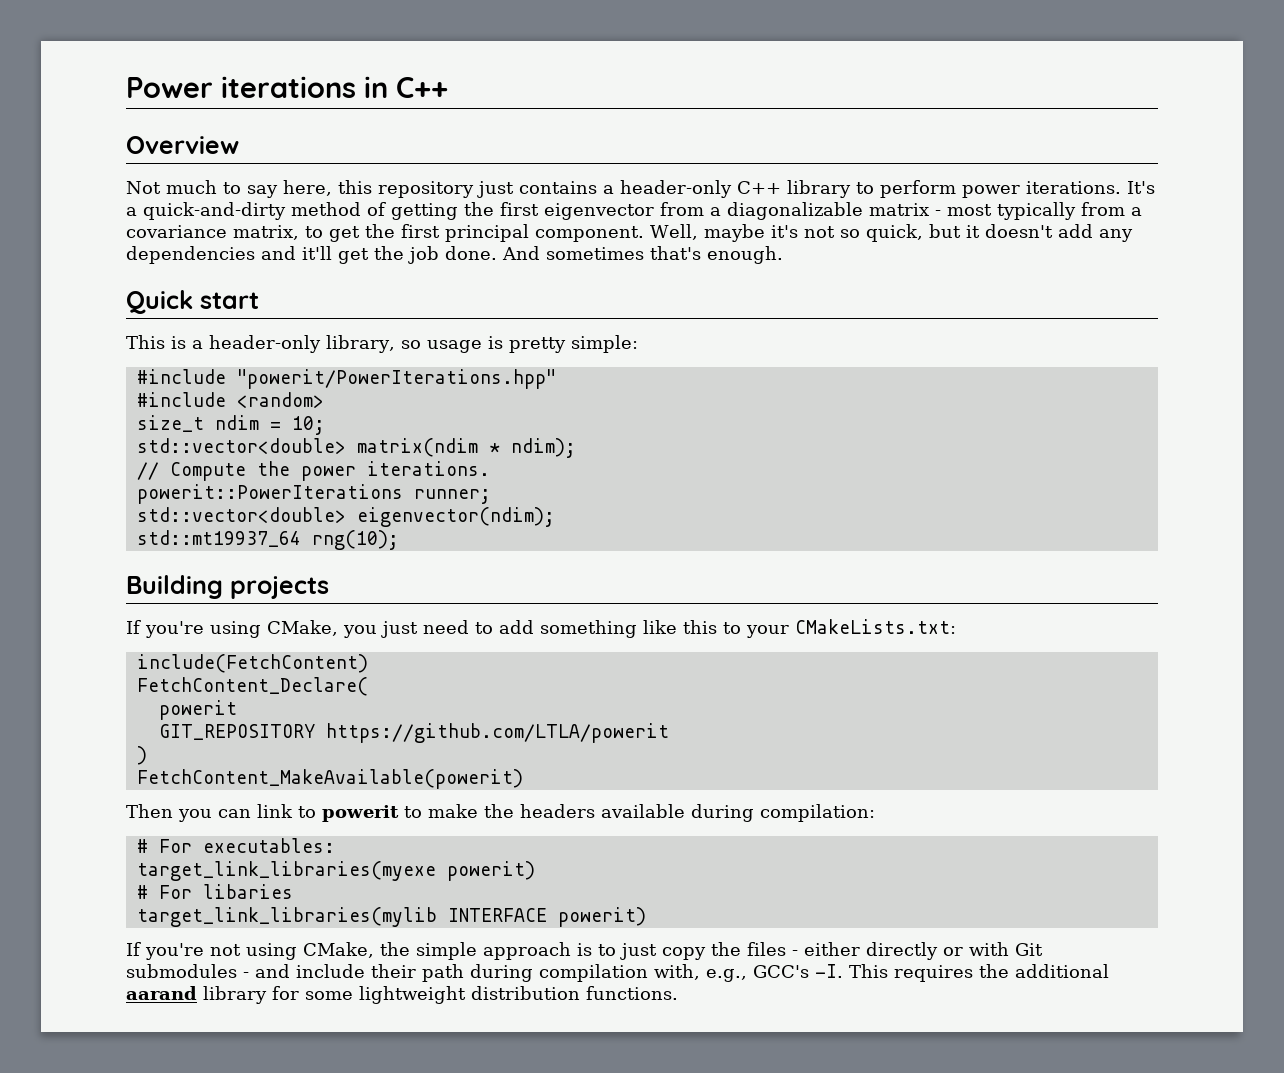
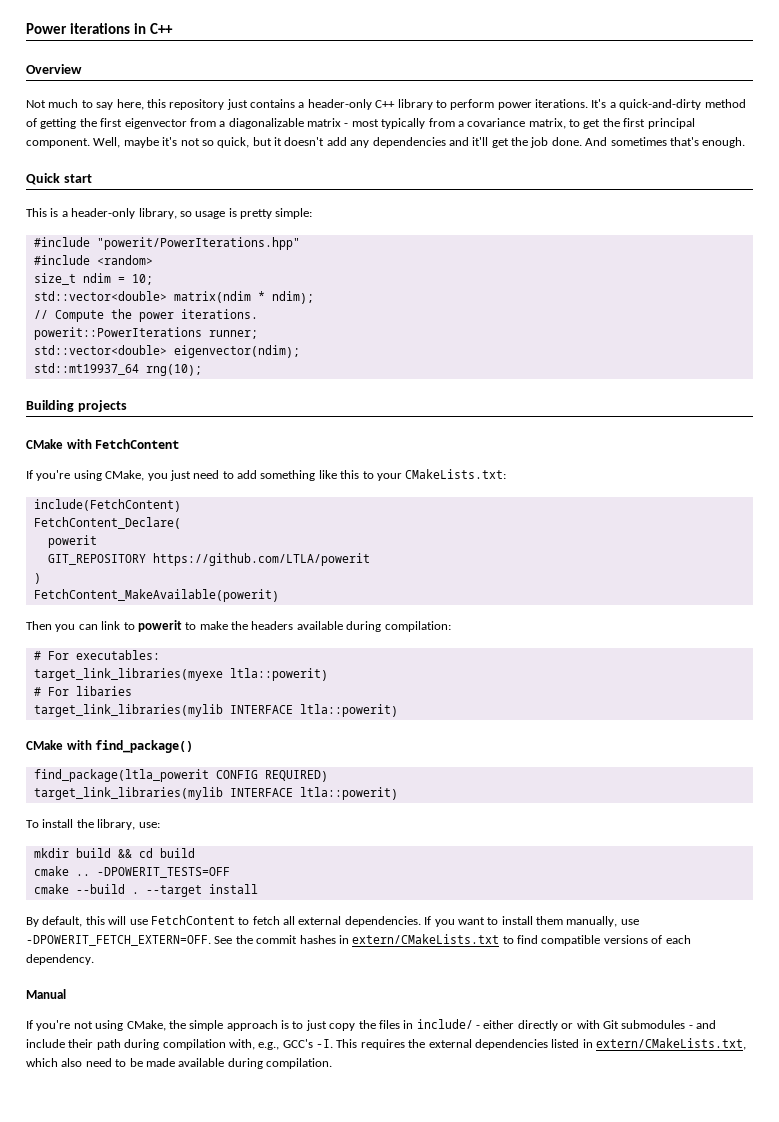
(329, 587) none -> [26,439,180,449] // CMake with FetchContent
[446,861,535,881] powerit) -> [229,668,328,681] ltla::powerit)
[557,907,646,927] powerit) -> [299,704,398,717] [26,740,194,753] [33,769,328,782] [33,787,398,800] [26,819,160,830] [33,848,195,858] [33,866,230,878] [33,884,258,897] [26,915,639,927] [26,934,691,946] [26,954,94,965] [26,989,66,999] ltla::powerit) // CMake with find_package() // find_package(ltla_powerit CONFIG REQUIRED) // target_link_libraries(mylib INTERFACE ltla::powerit) // To install the library, use: // mkdir build && cd build // cmake .. -DPOWERIT_TESTS=OFF // cmake --build . --target install // By default, this will use FetchContent to fetch all external dependencies. If you want to install them manually, use -DPOWERIT_FETCH_EXTERN=OFF. See the commit hashes in extern/CMakeLists.txt to find compatible versions of each dependency. // Manual
(786, 949) none -> [403,1019,473,1029] in include/
[1015,964,1109,978] [126,986,678,1004] additional aarand library for some lightweight distribution functions. -> [428,1038,746,1050] [26,1058,332,1069] external dependencies listed in extern/CMakeLists.txt, which also need to be made available during compilation.

